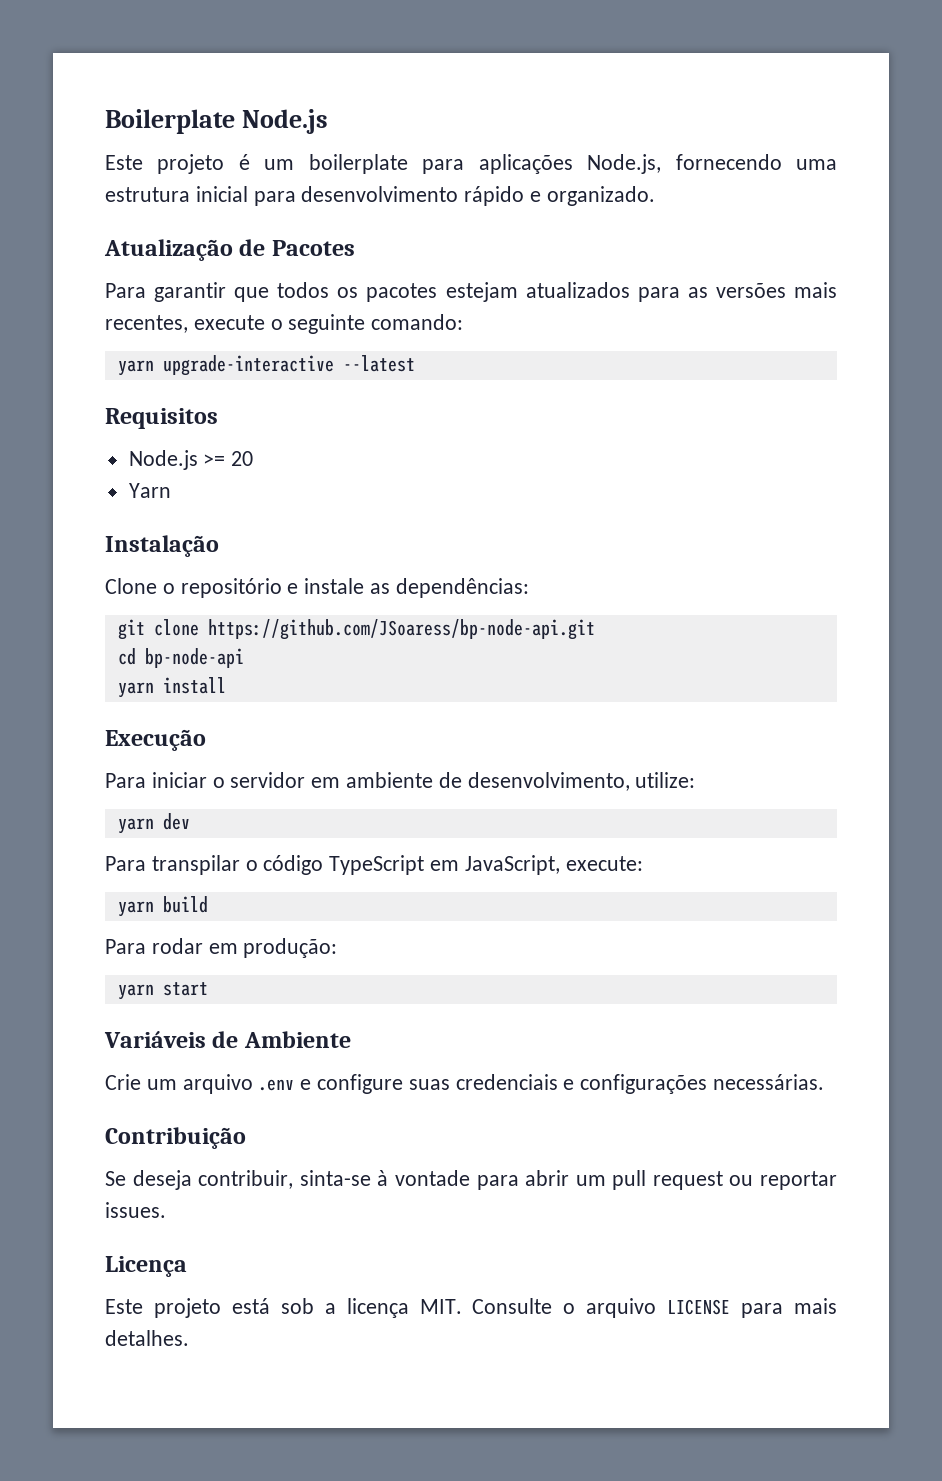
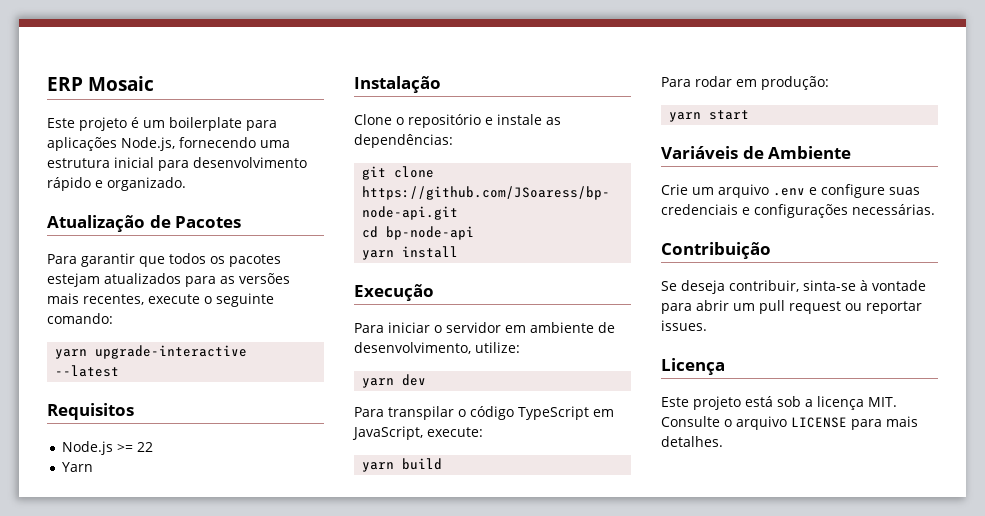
[105,109,329,134] Boilerplate Node.js -> [47,76,155,91] ERP Mosaic
[231,451,254,466] 20 -> [136,442,153,452] 22

